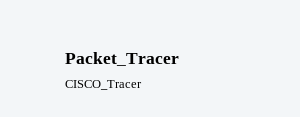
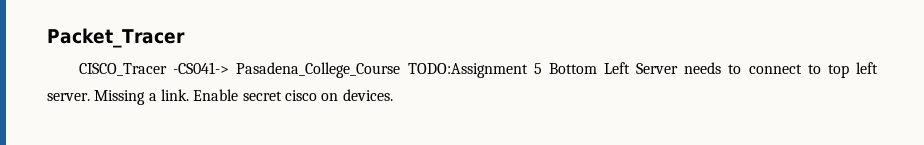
(142, 85) none -> [173,62,879,78] [47,89,393,105] -CS041-> Pasadena_College_Course TODO:Assignment 5 Bottom Left Server needs to connect to top left server. Missing a link. Enable secret cisco on devices.

